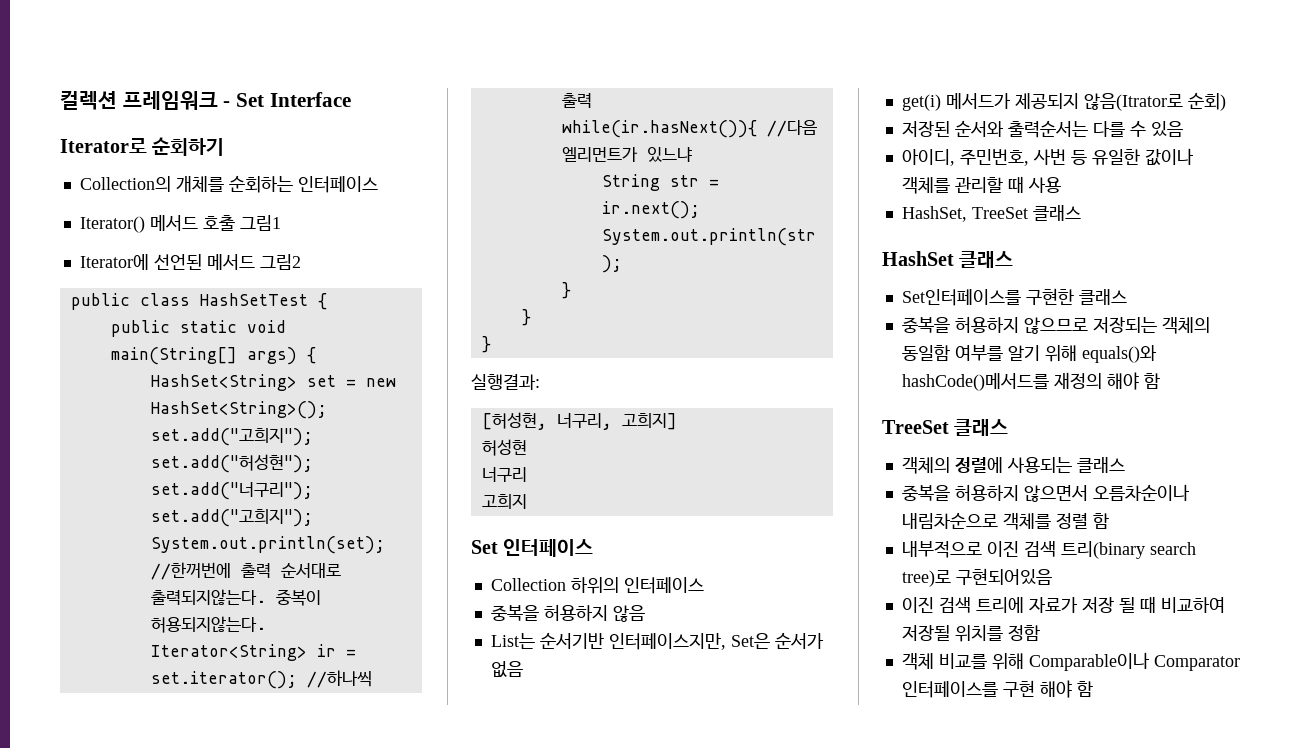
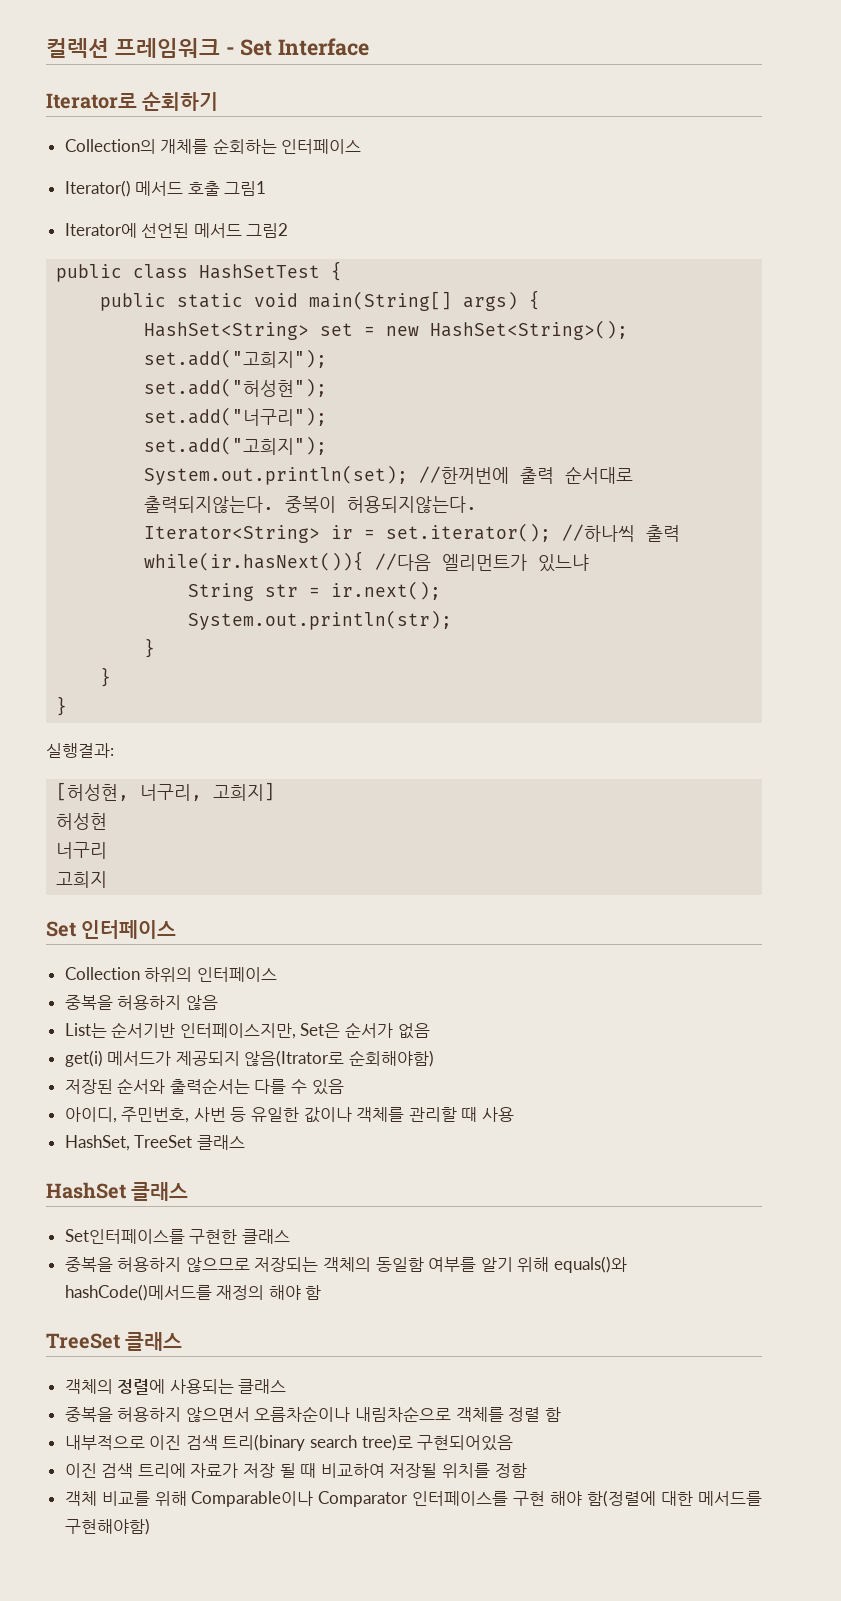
[1187,92,1226,111] 순회) -> [349,1050,435,1067] 순회해야함)
[1076,681,1093,697] 함 -> [587,1490,762,1507] [64,1518,150,1535] 함(정렬에 대한 메서드를 구현해야함)

